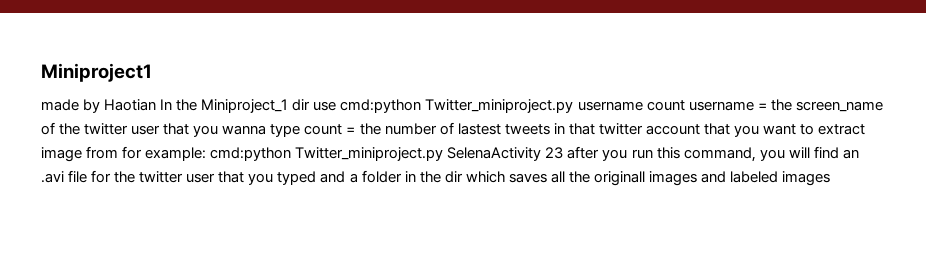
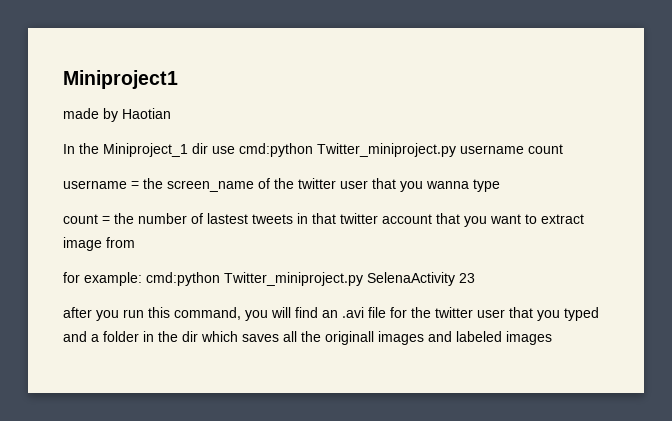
(157, 105) none -> (171, 113) //
(685, 105) none -> (563, 149) //
(301, 130) none -> (500, 185) //
(119, 152) none -> (135, 242) //
(564, 153) none -> (475, 278) //

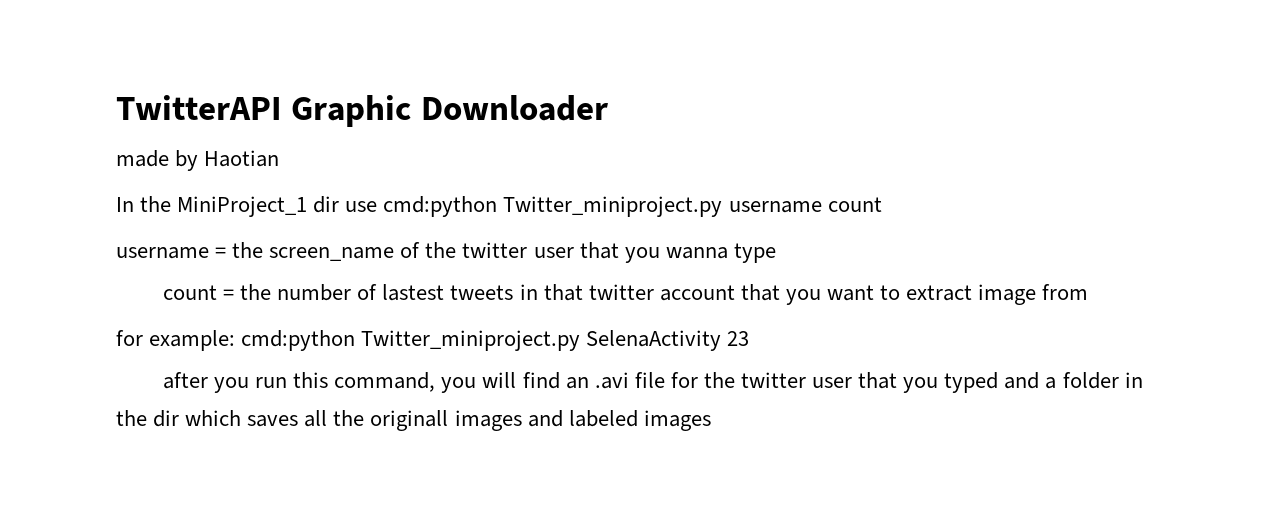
[63,70,178,89] Miniproject1 -> [116,95,608,127] TwitterAPI Graphic Downloader
[103,143,188,157] Miniproject_1 -> [177,196,308,217] MiniProject_1

